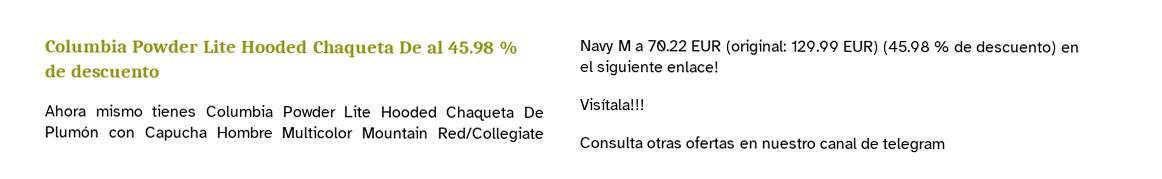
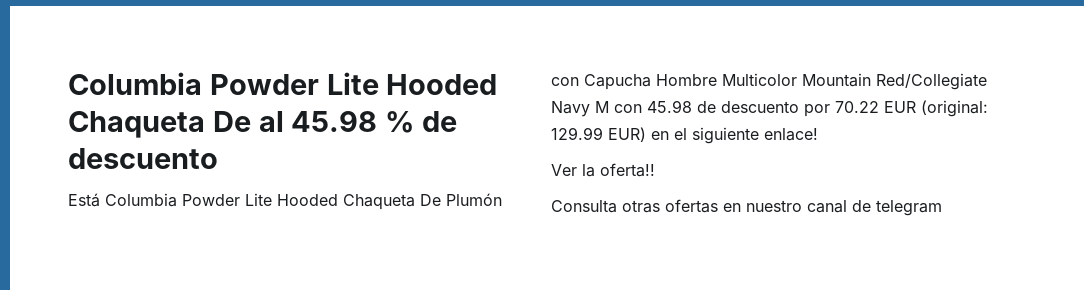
[44,104,197,117] Ahora mismo tienes -> [68,193,100,207] Está
[635,43,645,52] a -> [614,100,830,117] con 45.98 de descuento por
[882,40,1058,56] (45.98 % de descuento) -> (646, 134) none
[579,97,645,111] Visítala!!! -> [551,163,655,177] Ver la oferta!!

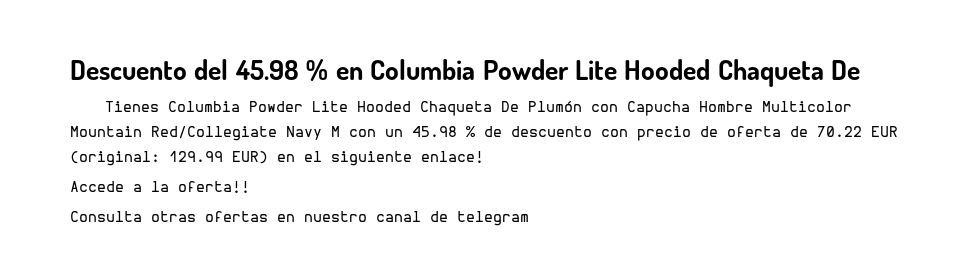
[68,72,498,95] [68,110,458,138] [68,148,218,169] [68,193,100,207] Columbia Powder Lite Hooded Chaqueta De al 45.98 % de descuento // Está -> [70,59,861,87] [105,101,160,112] Descuento del 45.98 % en Columbia Powder Lite Hooded Chaqueta De // Tienes
[647,100,830,117] 45.98 de descuento por -> [385,126,808,141] un 45.98 % de descuento con precio de oferta de
[551,164,577,176] Ver -> [70,181,142,192] Accede a

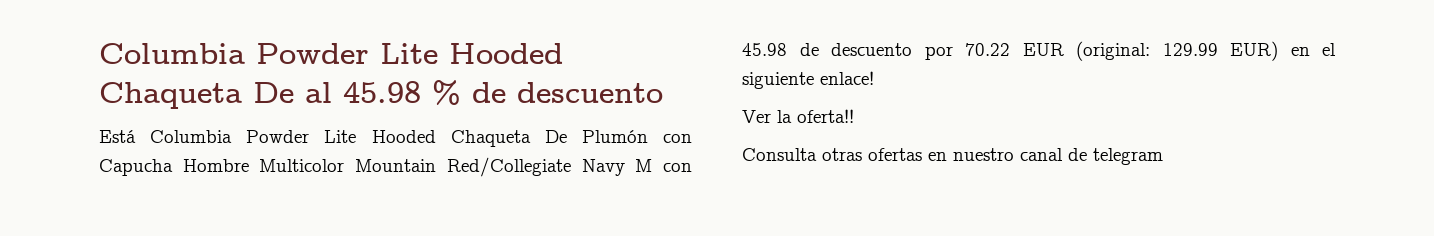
[70,59,861,87] [105,101,160,112] Descuento del 45.98 % en Columbia Powder Lite Hooded Chaqueta De // Tienes -> [99,43,563,64] [99,80,663,109] [99,130,136,143] Columbia Powder Lite Hooded Chaqueta De al 45.98 % de descuento // Está
[385,126,808,141] un 45.98 % de descuento con precio de oferta de -> [742,43,953,60] 45.98 de descuento por
[70,181,142,192] Accede a -> [742,110,771,123] Ver

